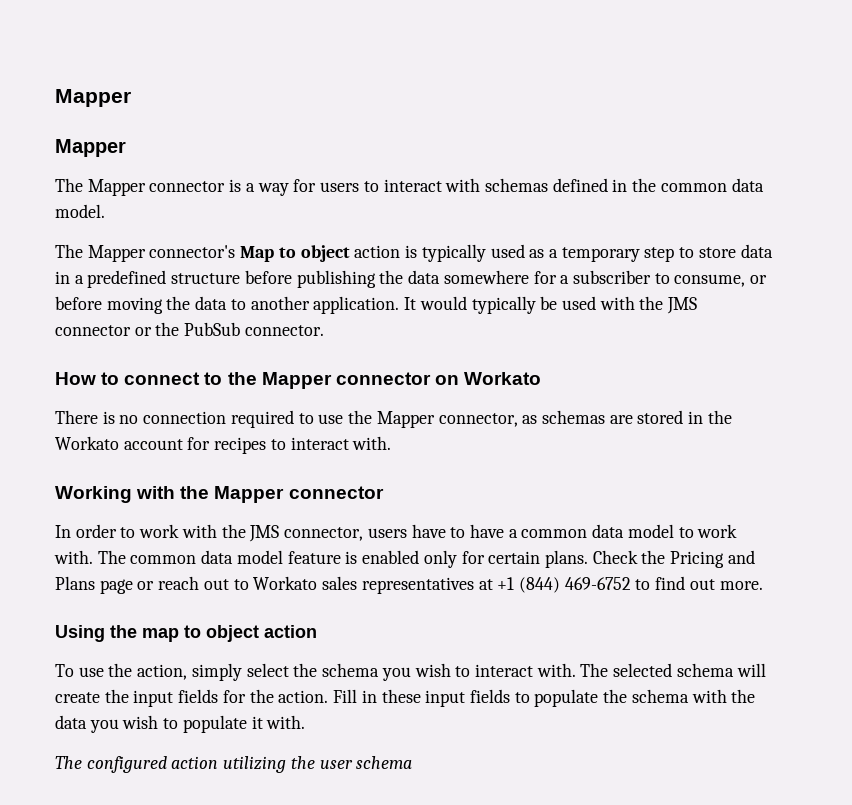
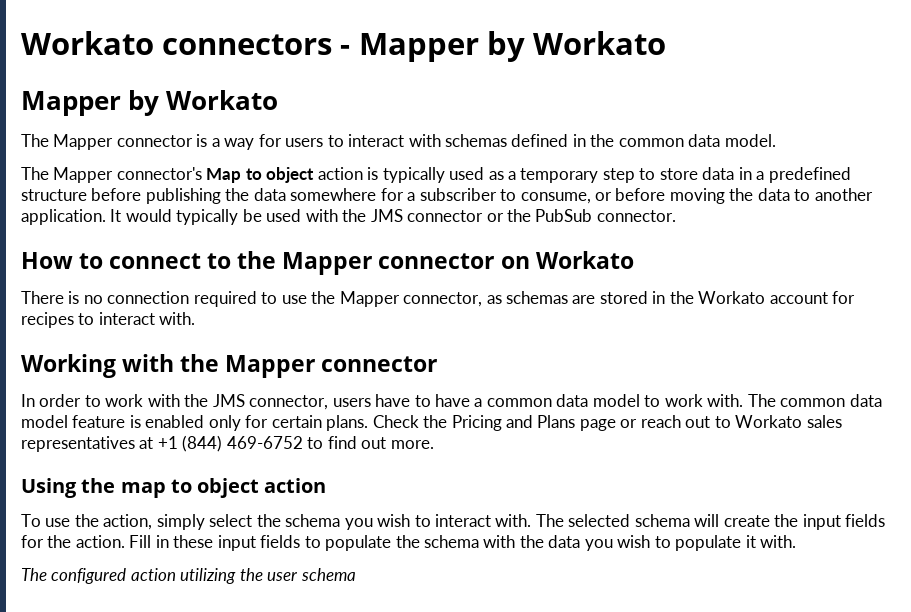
[55,89,131,107] [55,139,126,157] Mapper // Mapper -> [21,31,667,62] [21,90,279,116] Workato connectors - Mapper by Workato // Mapper by Workato

